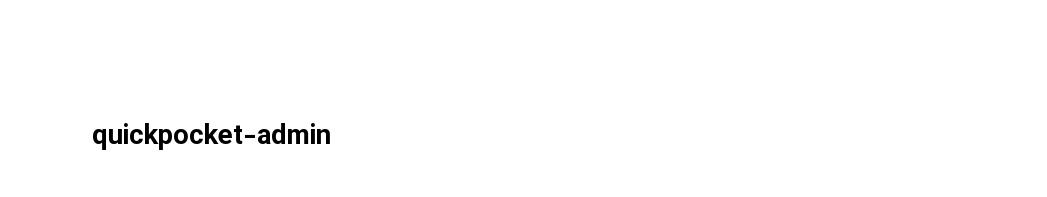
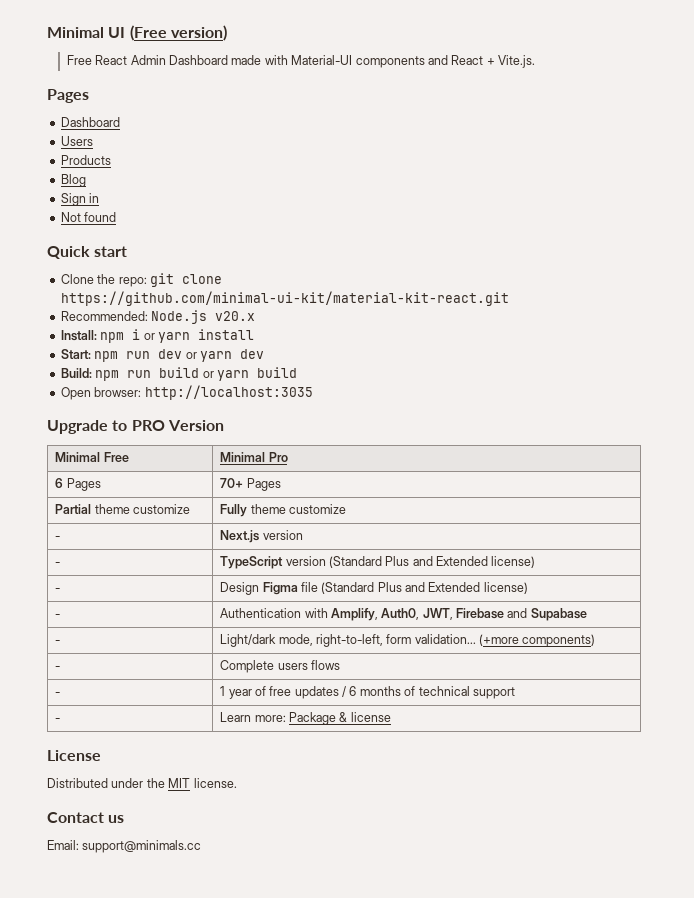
[92,123,331,150] quickpocket-admin -> [47,25,227,41] [66,55,536,68] [47,89,89,103] [60,117,120,127] [60,136,93,146] [60,155,111,165] [60,174,86,187] [60,193,100,206] [60,212,117,222] [47,246,128,259] [60,273,222,287] [60,291,509,306] [60,310,256,324] [60,329,254,343] [60,349,264,362] [60,367,297,381] [60,385,313,400] [47,420,224,434] [55,452,129,462] [220,452,288,462] [55,478,101,491] [220,478,281,491] [55,504,190,514] [220,504,346,517] [55,536,61,540] [220,530,303,543] [55,562,61,566] [220,556,536,569] [55,588,61,592] [220,582,528,595] [55,614,61,618] [220,608,587,621] [55,640,61,644] [220,634,596,647] [55,666,61,670] [220,660,340,673] [55,692,61,696] [220,686,515,699] [55,718,61,722] [220,712,391,725] [47,750,101,761] [47,778,237,788] [47,812,125,823] [47,840,202,853] Minimal UI (Free version) // Free React Admin Dashboard made with Material-UI components and React + Vite.js. // Pages // Dashboard // Users // Products // Blog // Sign in // Not found // Quick start // Clone the repo: git clone https://github.com/minimal-ui-kit/material-kit-react.git // Recommended: Node.js v20.x // Install: npm i or yarn install // Start: npm run dev or yarn dev // Build: npm run build or yarn build // Open browser: http://localhost:3035 // Upgrade to PRO Version // Minimal Free | Minimal Pro // 6 Pages | 70+ Pages // Partial theme customize | Fully theme customize // - | Next.js version // - | TypeScript version (Standard Plus and Extended license) // - | Design Figma file (Standard Plus and Extended license) // - | Authentication with Amplify, Auth0, JWT, Firebase and Supabase // - | Light/dark mode, right-to-left, form validation... (+more components) // - | Complete users flows // - | 1 year of free updates / 6 months of technical support // - | Learn more: Package & license // License // Distributed under the MIT license. // Contact us // Email: support@minimals.cc

